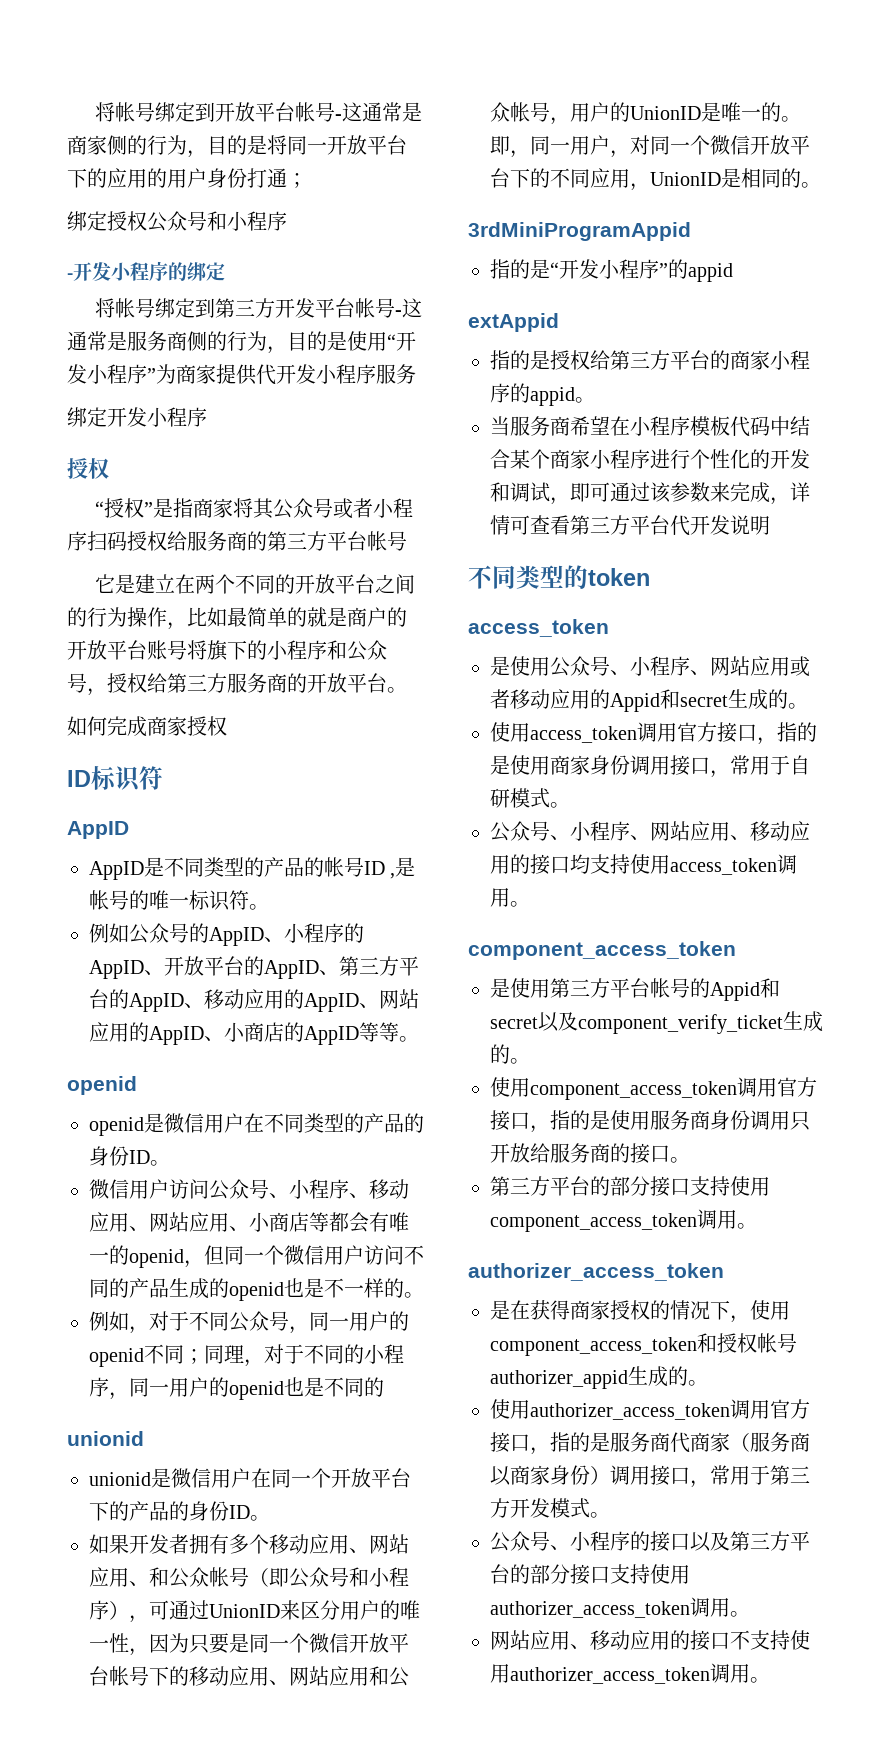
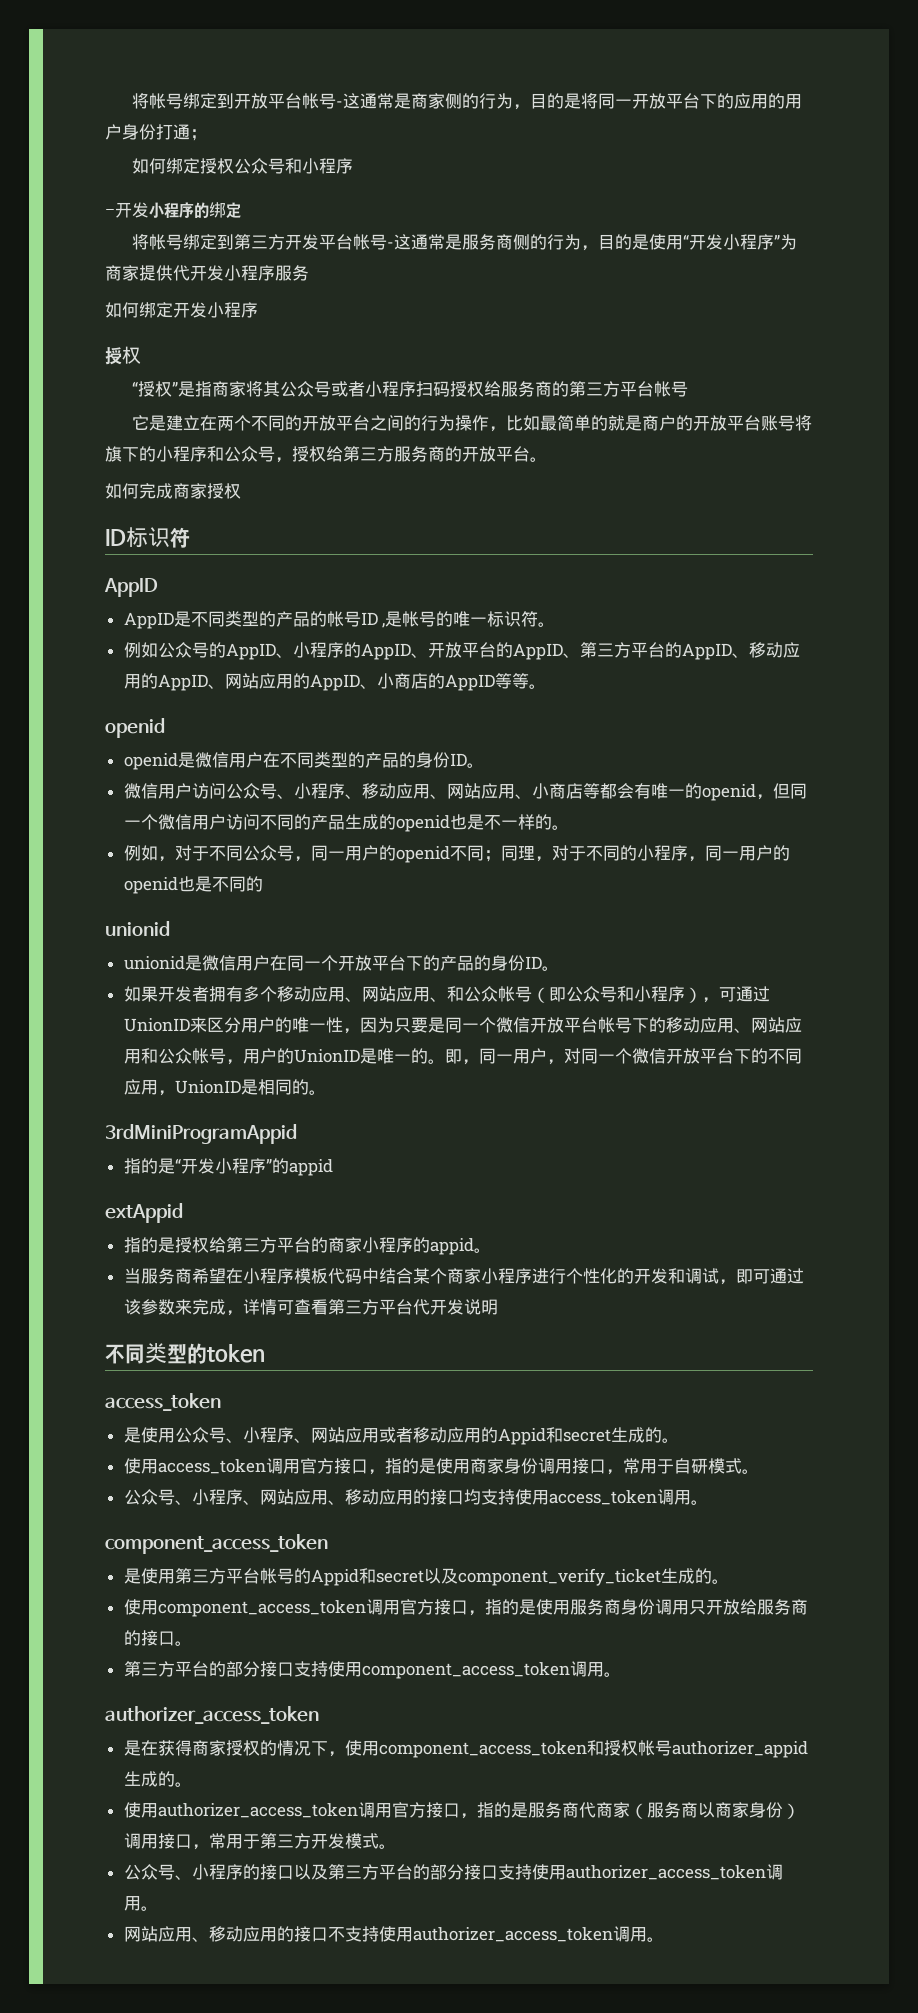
(307, 180) none -> [132,158,167,174] 如何
(416, 374) none -> [105,302,139,318] 如何

